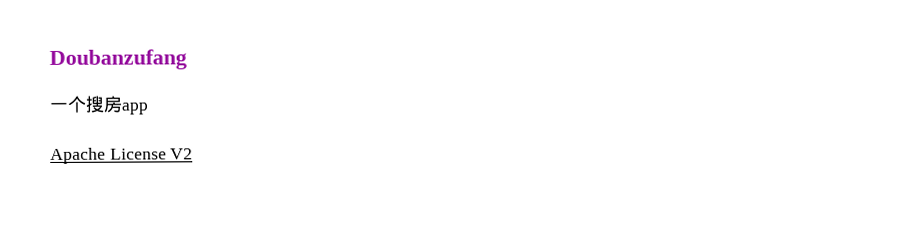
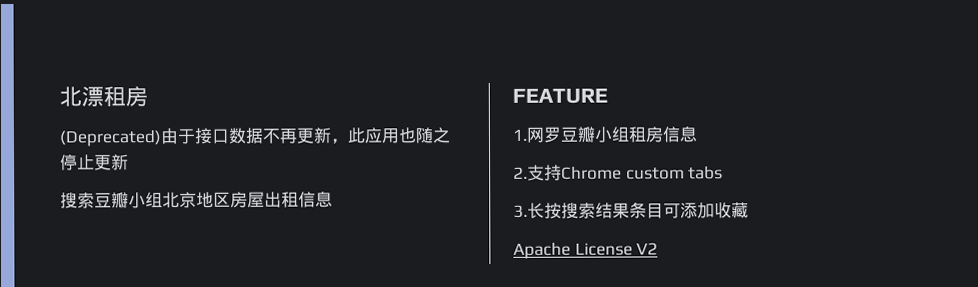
[49,49,187,70] [49,95,149,115] Doubanzufang // 一个搜房app -> [59,86,148,108] [59,127,450,147] [60,154,129,171] [60,191,333,209] [512,88,608,104] [512,126,697,143] [513,164,724,181] [513,202,749,219] 北漂租房 // (Deprecated)由于接口数据不再更新，此应用也随之停止更新 // 搜索豆瓣小组北京地区房屋出租信息 // FEATURE // 1.网罗豆瓣小组租房信息 // 2.支持Chrome custom tabs // 3.长按搜索结果条目可添加收藏

